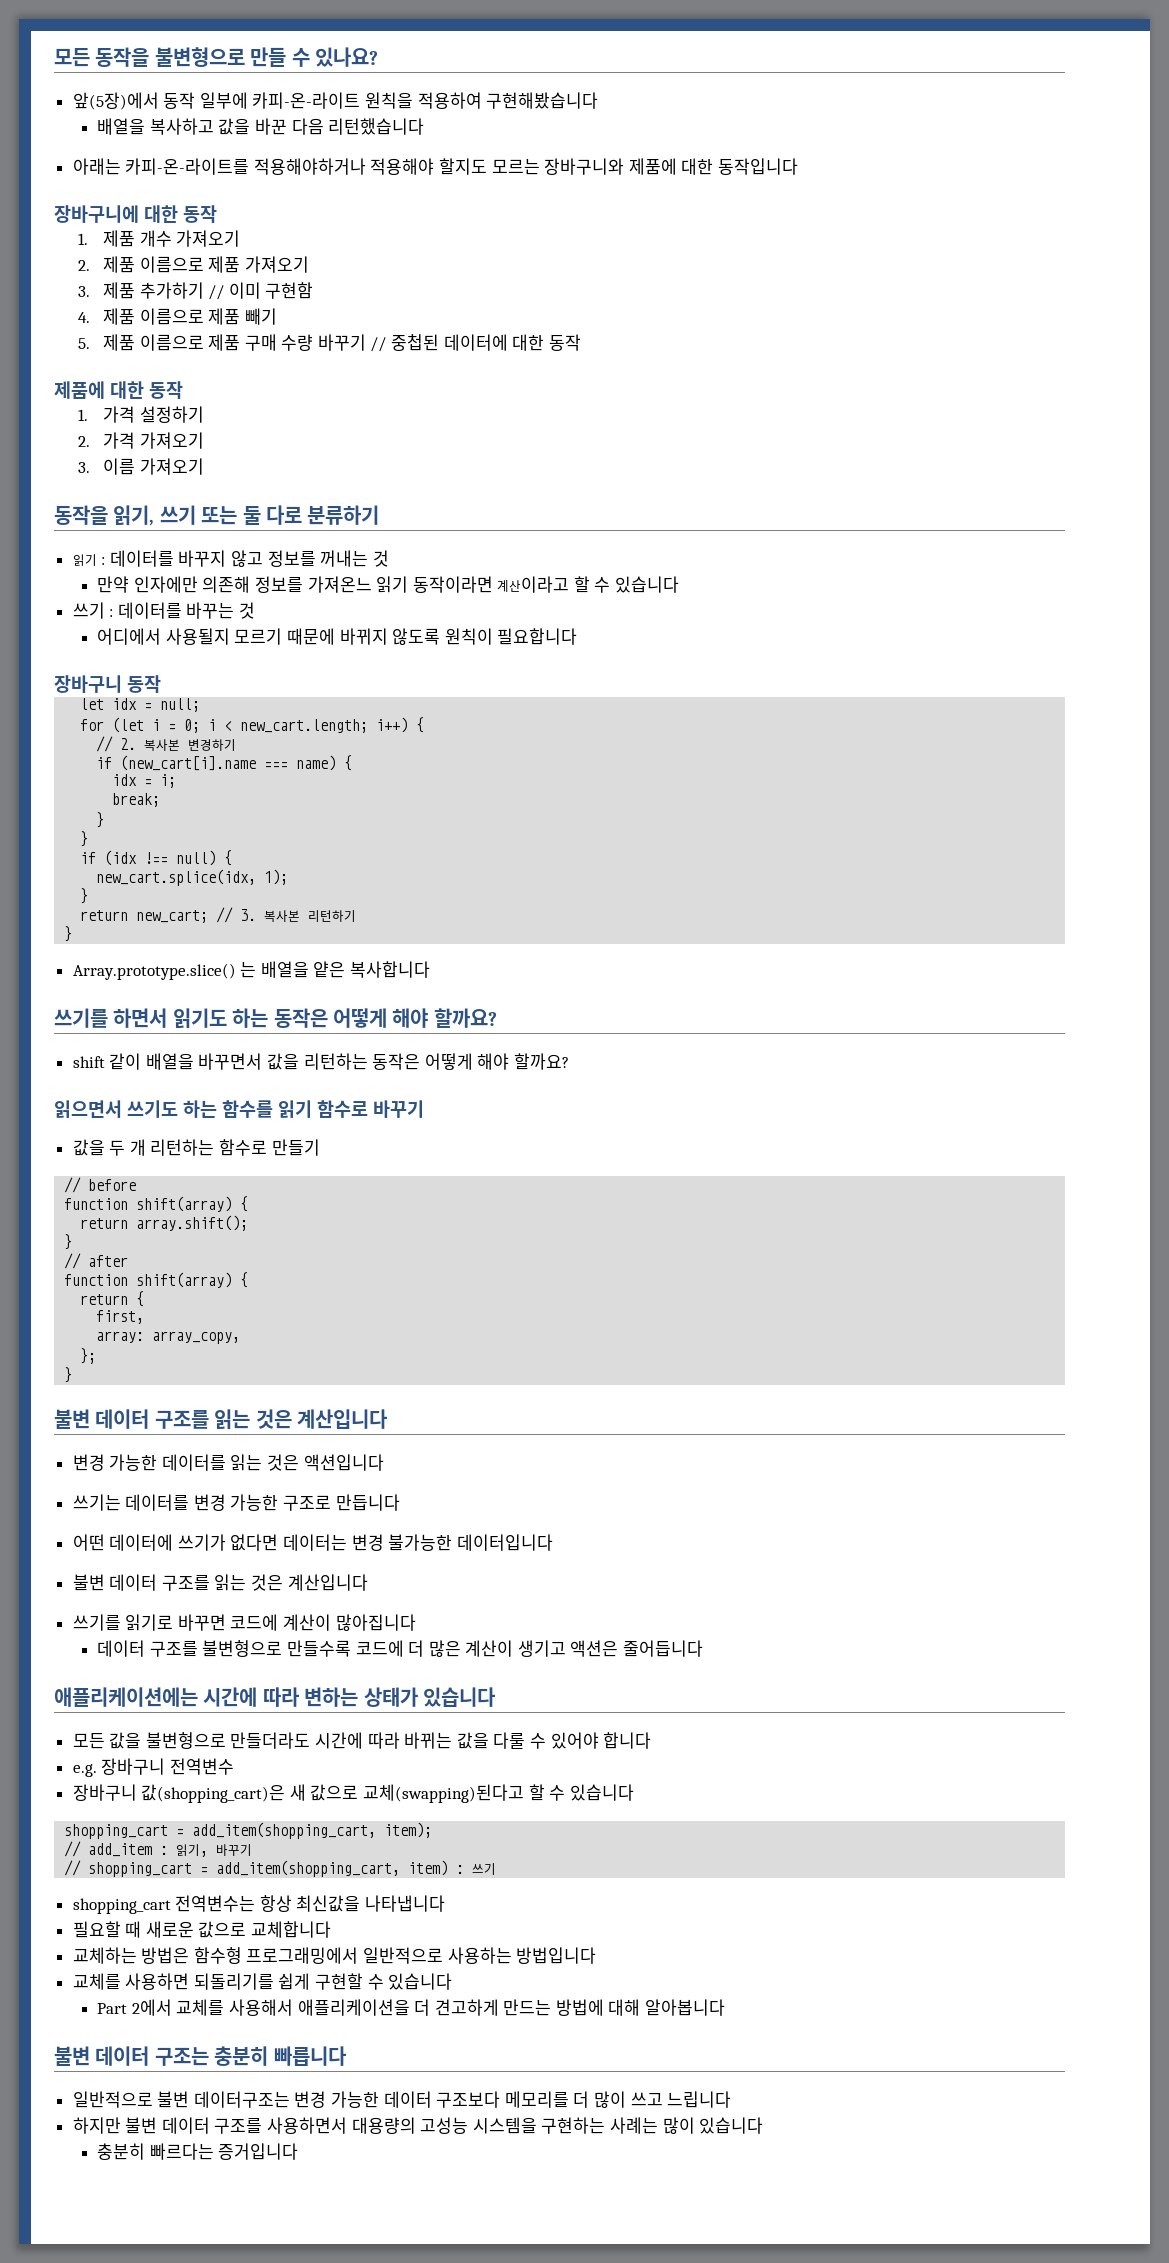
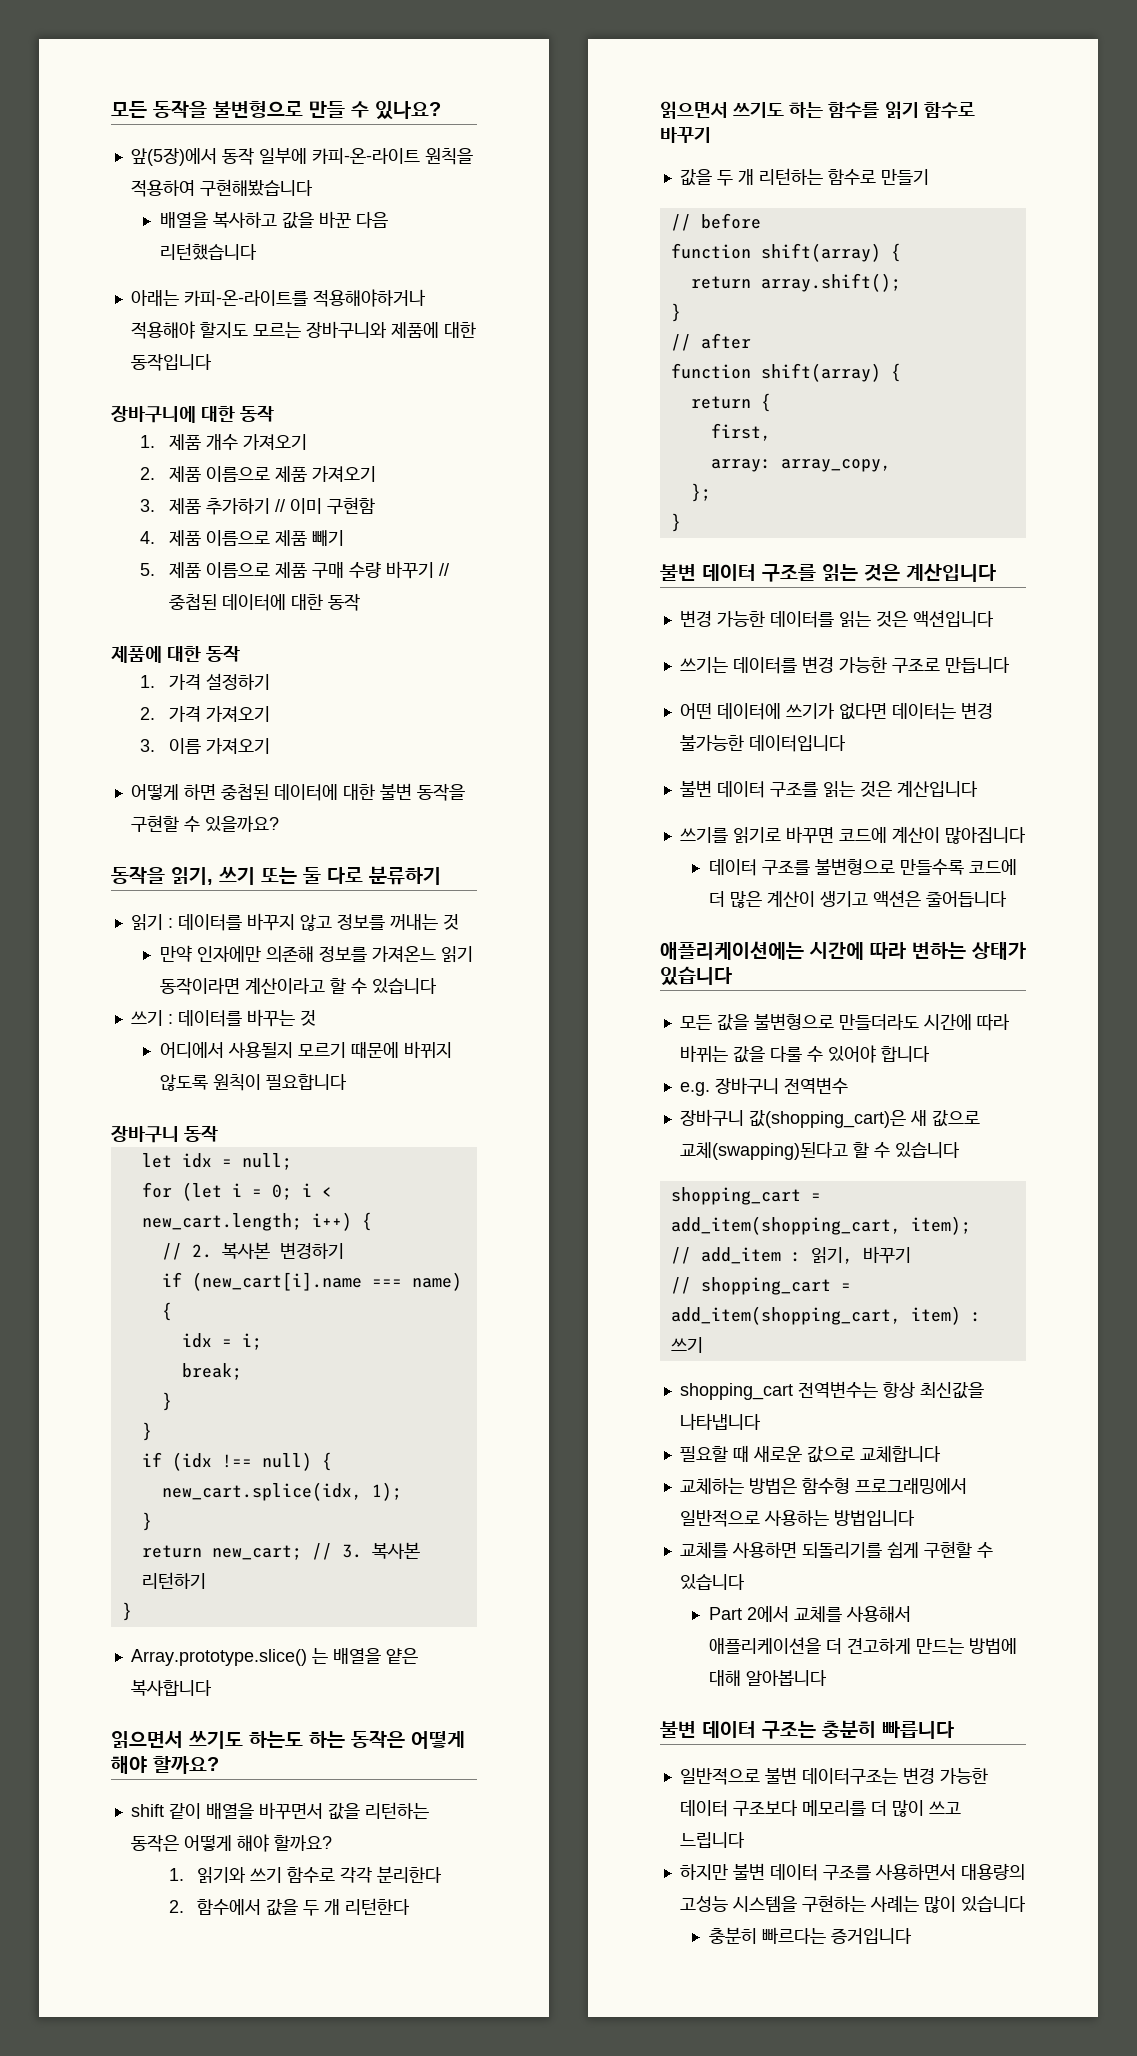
(204, 466) none -> [130,783,465,801] [130,815,279,832] // 어떻게 하면 중첩된 데이터에 대한 불변 동작을 구현할 수 있을까요?
[54,1008,227,1029] 쓰기를 하면서 읽기도 -> [111,1731,303,1749] 읽으면서 쓰기도 하는도
(570, 1061) none -> [168,1866,443,1884] [168,1898,411,1916] // 1. 읽기와 쓰기 함수로 각각 분리한다 // 2. 함수에서 값을 두 개 리턴한다

